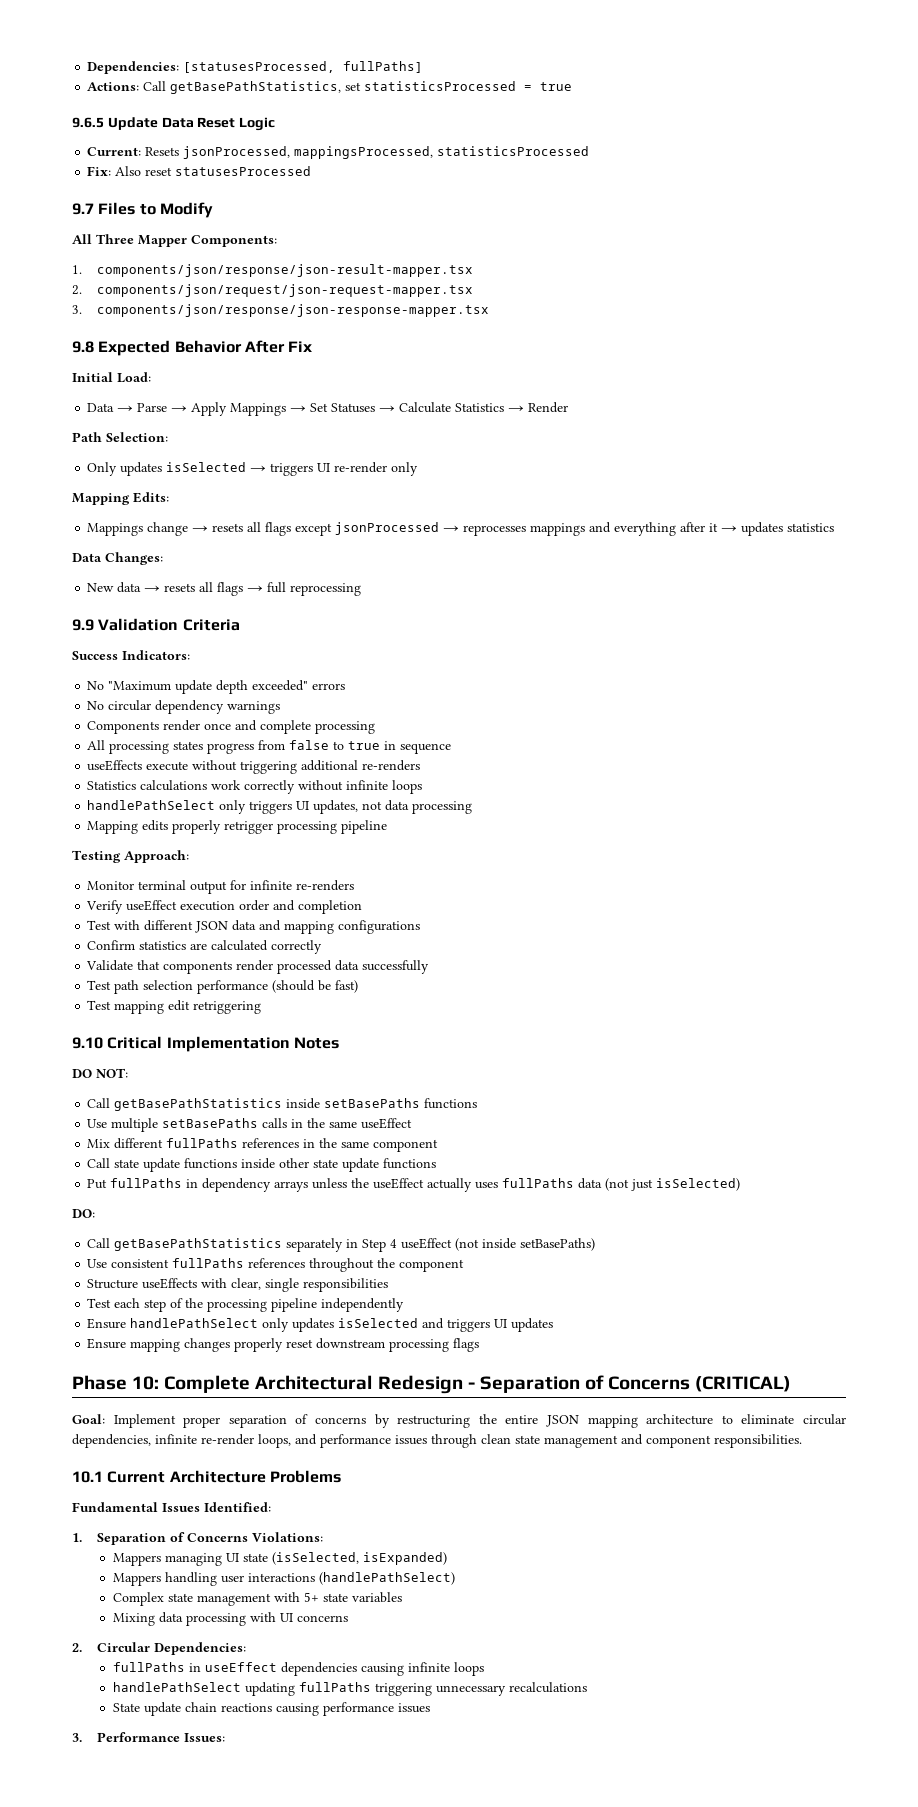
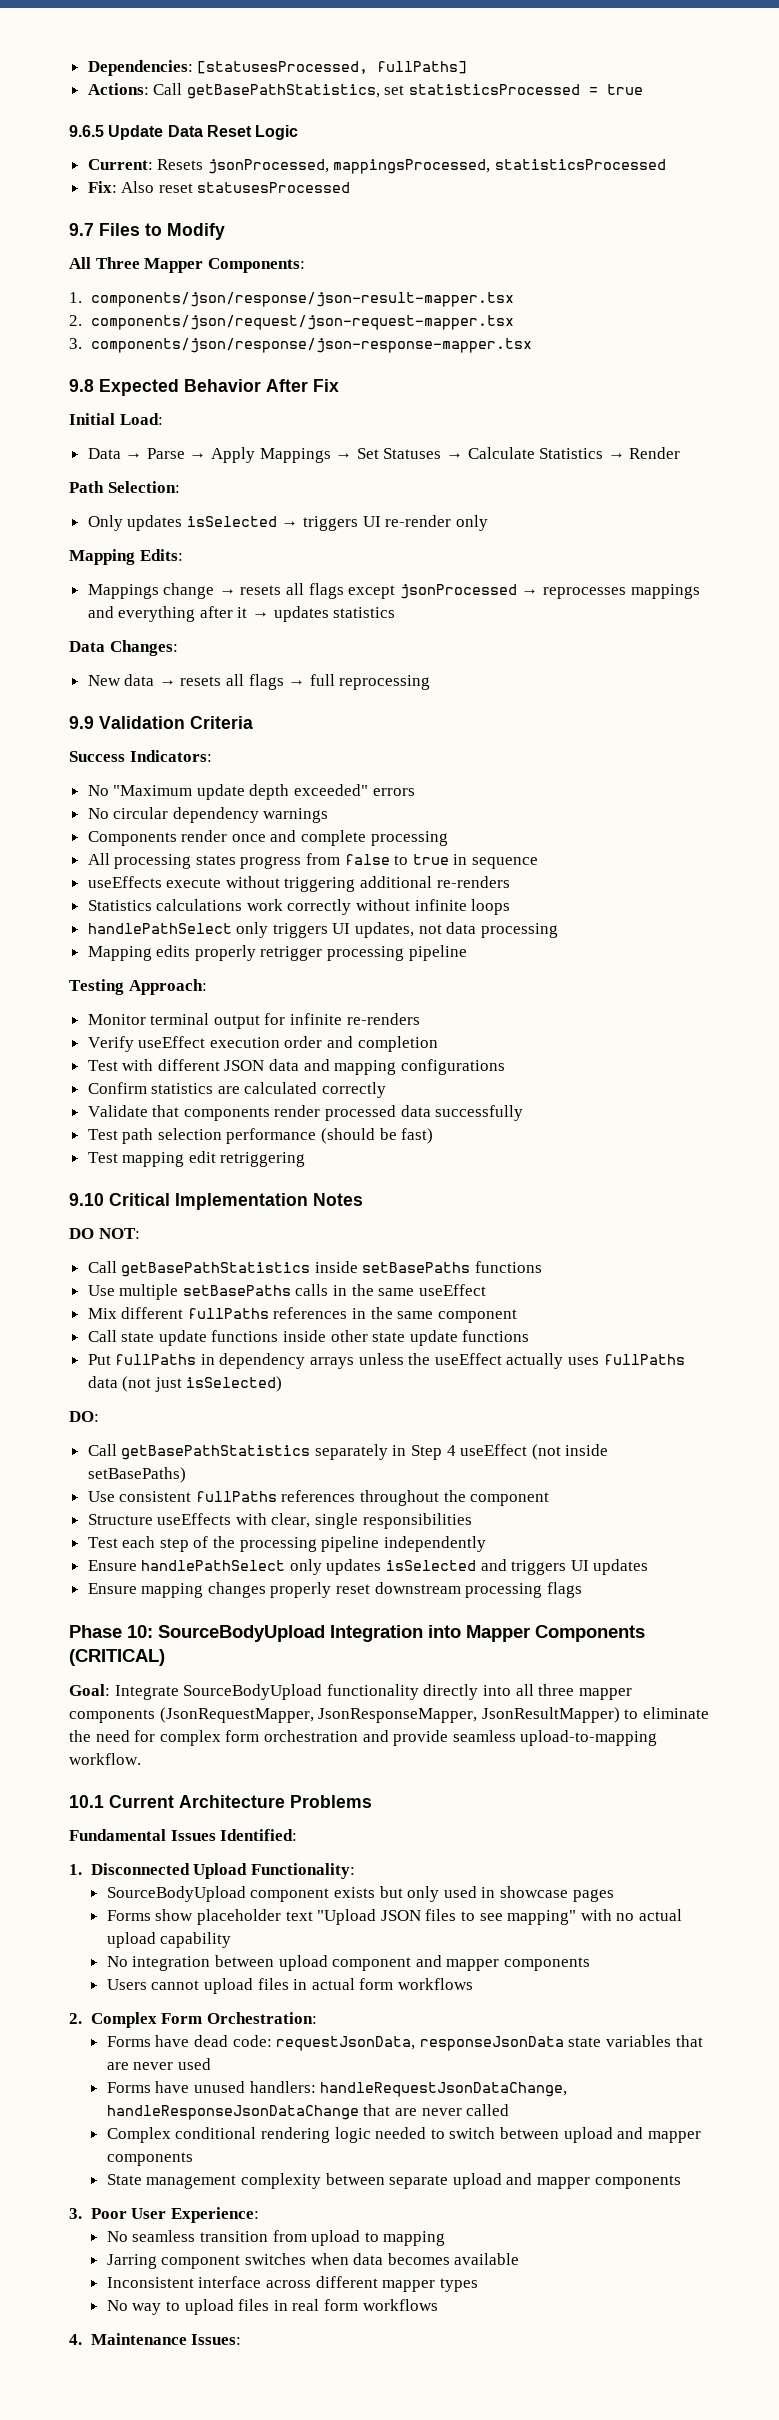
[164,1375,792,1394] [72,1414,847,1428] [72,1434,802,1448] Complete Architectural Redesign - Separation of Concerns (CRITICAL) // Goal: Implement proper separation of concerns by restructuring the entire JSON mapping architecture to eliminate circular dependencies, infinite re-render loops, and performance issues through clean state management and component responsibilities. -> [158,1625,645,1642] [69,1649,165,1666] [69,1684,632,1700] [69,1707,709,1723] [69,1730,658,1746] [69,1753,141,1765] SourceBodyUpload Integration into Mapper Components (CRITICAL) // Goal: Integrate SourceBodyUpload functionality directly into all three mapper components (JsonRequestMapper, JsonResponseMapper, JsonResultMapper) to eliminate the need for complex form orchestration and provide seamless upload-to-mapping workflow.
[97,1532,324,1545] [112,1552,447,1566] [112,1572,455,1586] [112,1592,402,1606] [112,1612,348,1626] [72,1642,247,1655] [112,1662,484,1676] [112,1682,587,1696] [112,1702,430,1716] [72,1732,181,1742] Separation of Concerns Violations: // Mappers managing UI state (isSelected, isExpanded) // Mappers handling user interactions (handlePathSelect) // Complex state management with 5+ state variables // Mixing data processing with UI concerns // 2. Circular Dependencies: // fullPaths in useEffect dependencies causing infinite loops // handlePathSelect updating fullPaths triggering unnecessary recalculations // State update chain reactions causing performance issues // 3. Performance -> [90,1863,355,1879] [106,1886,614,1902] [106,1909,682,1925] [106,1932,232,1948] [106,1955,590,1971] [106,1978,473,1994] [69,2012,317,2028] [106,2035,703,2051] [106,2058,211,2070] [106,2081,568,2097] [106,2104,510,2120] [106,2127,701,2143] [106,2152,193,2166] [106,2173,681,2189] [69,2207,259,2223] [106,2230,446,2246] [106,2253,520,2269] [106,2276,478,2292] [106,2299,438,2315] [69,2333,187,2345] Disconnected Upload Functionality: // SourceBodyUpload component exists but only used in showcase pages // Forms show placeholder text "Upload JSON files to see mapping" with no actual upload capability // No integration between upload component and mapper components // Users cannot upload files in actual form workflows // 2. Complex Form Orchestration: // Forms have dead code: requestJsonData, responseJsonData state variables that are never used // Forms have unused handlers: handleRequestJsonDataChange, handleResponseJsonDataChange that are never called // Complex conditional rendering logic needed to switch between upload and mapper components // State management complexity between separate upload and mapper components // 3. Poor User Experience: // No seamless transition from upload to mapping // Jarring component switches when data becomes available // Inconsistent interface across different mapper types // No way to upload files in real form workflows // 4. Maintenance

